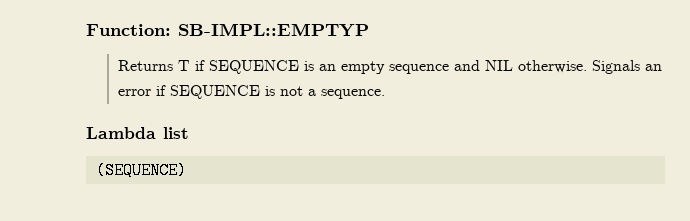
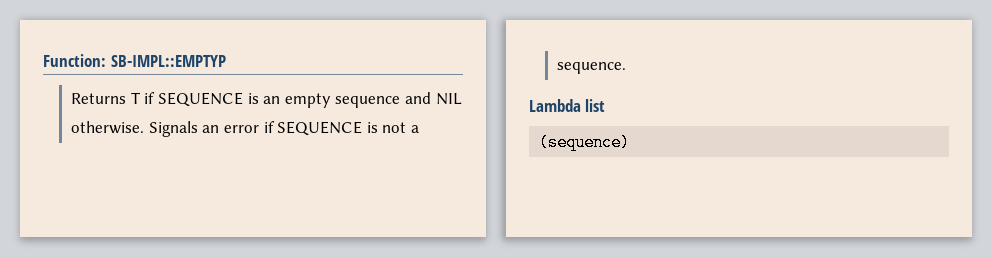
[95,162,187,179] (SEQUENCE) -> [539,134,631,151] (sequence)

